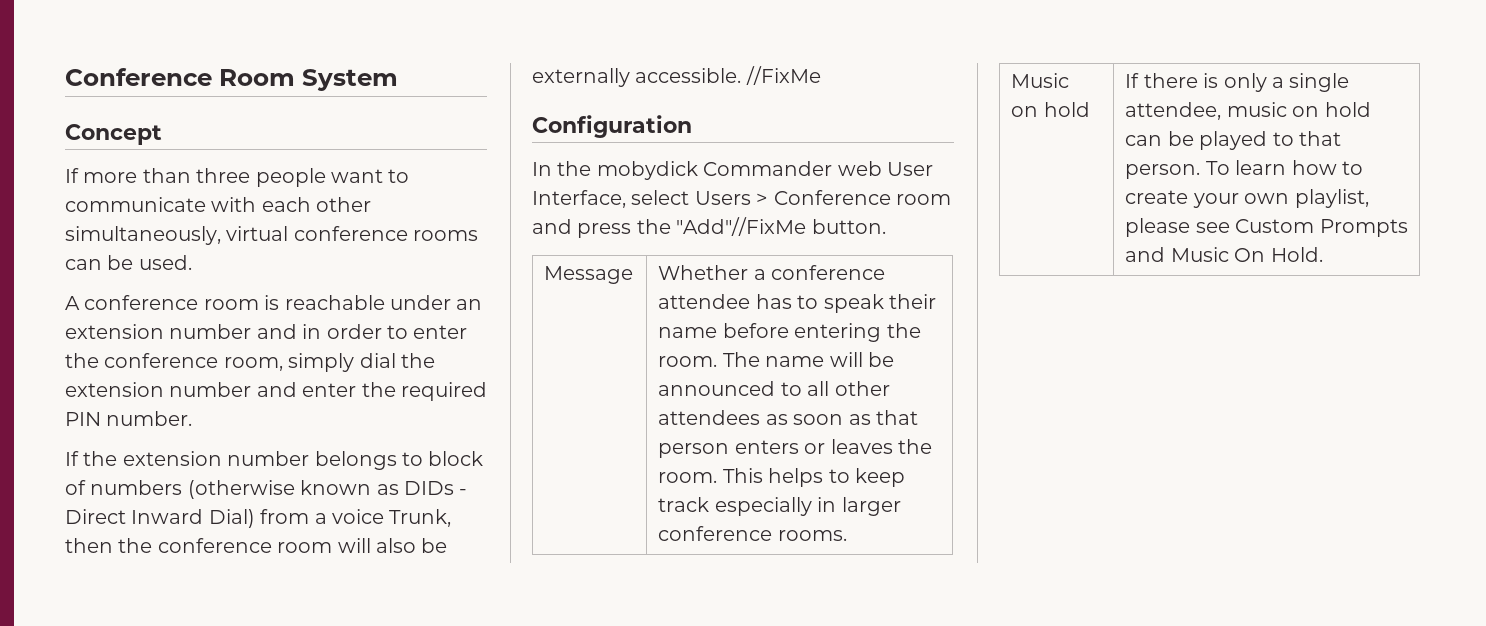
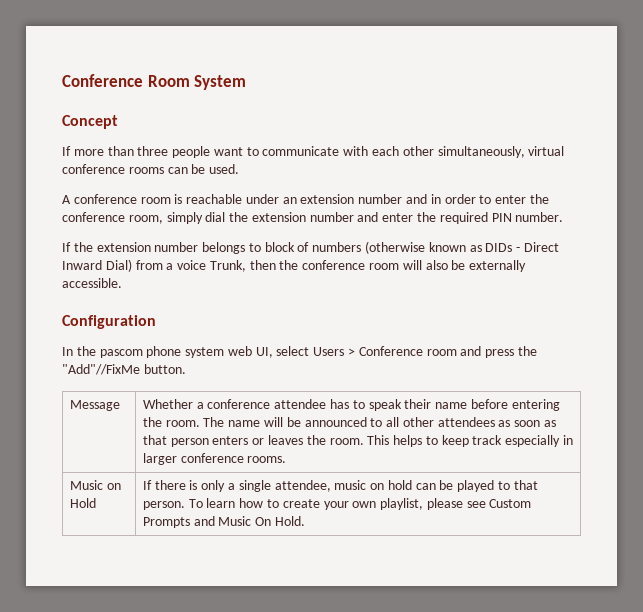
[745,66,821,85] //FixMe -> (122, 283) none
[596,161,933,180] [532,190,626,208] mobydick Commander web User Interface, -> [99,346,273,358] pascom phone system web UI,
[1043,102,1090,117] hold -> [69,498,96,508] Hold

